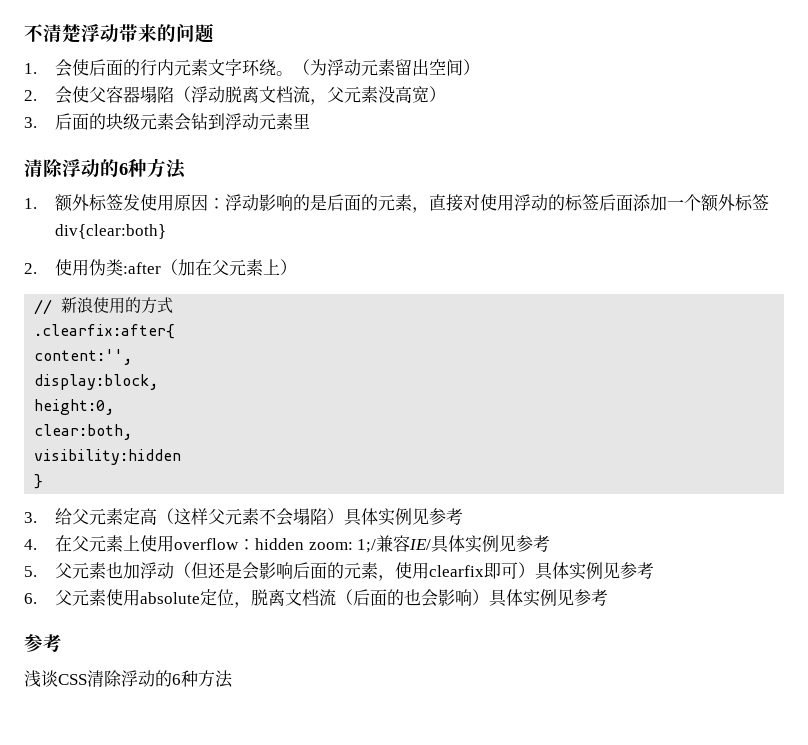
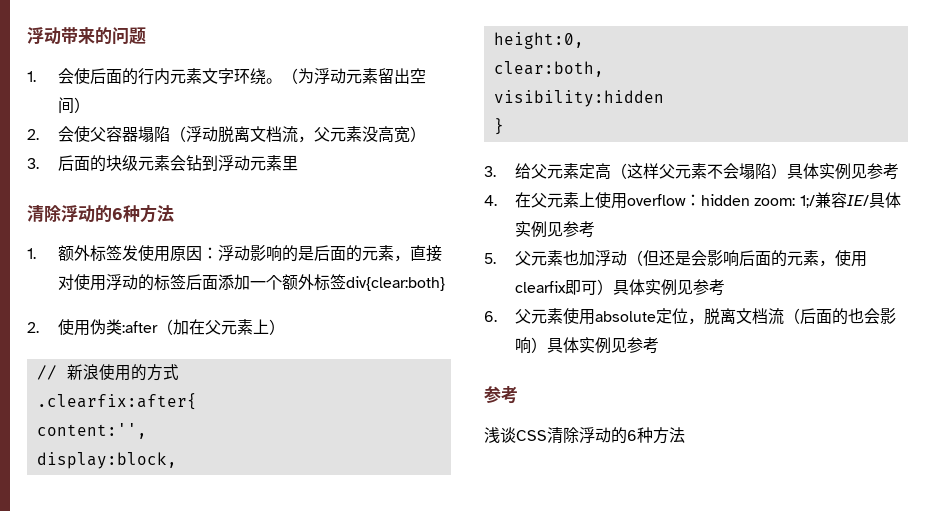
[24,24,81,43] 不清楚 -> (27, 35) none

